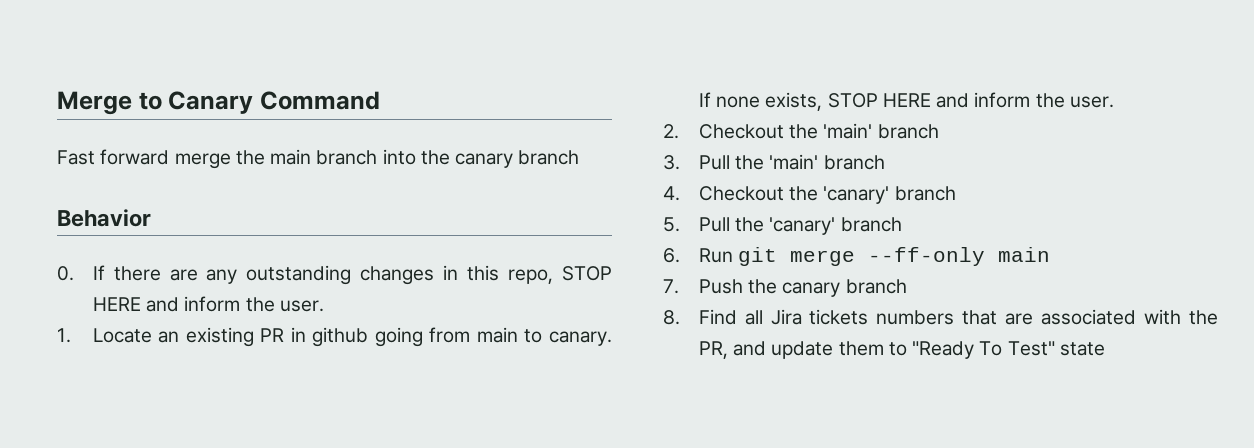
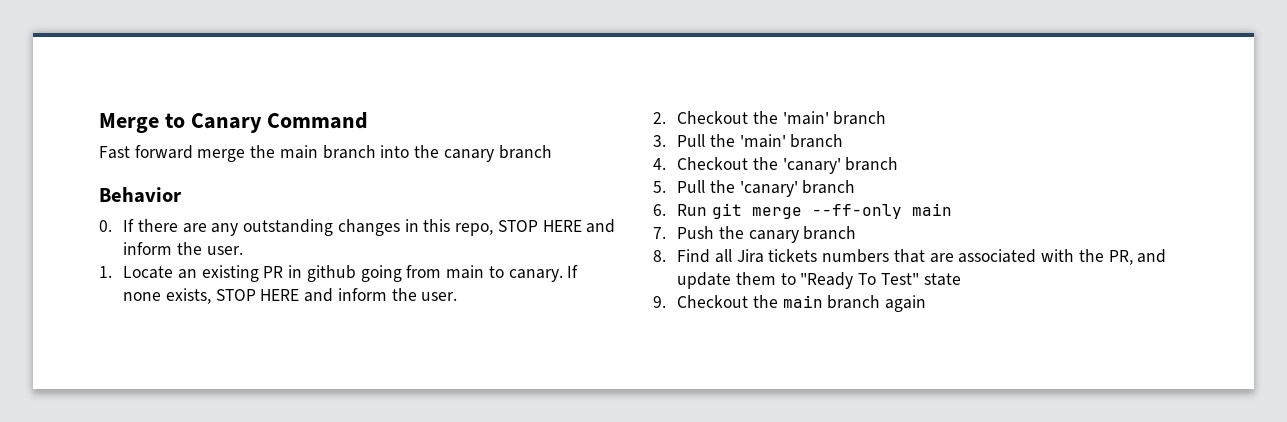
(1105, 349) none -> [653,295,927,312] // 9. Checkout the main branch again

